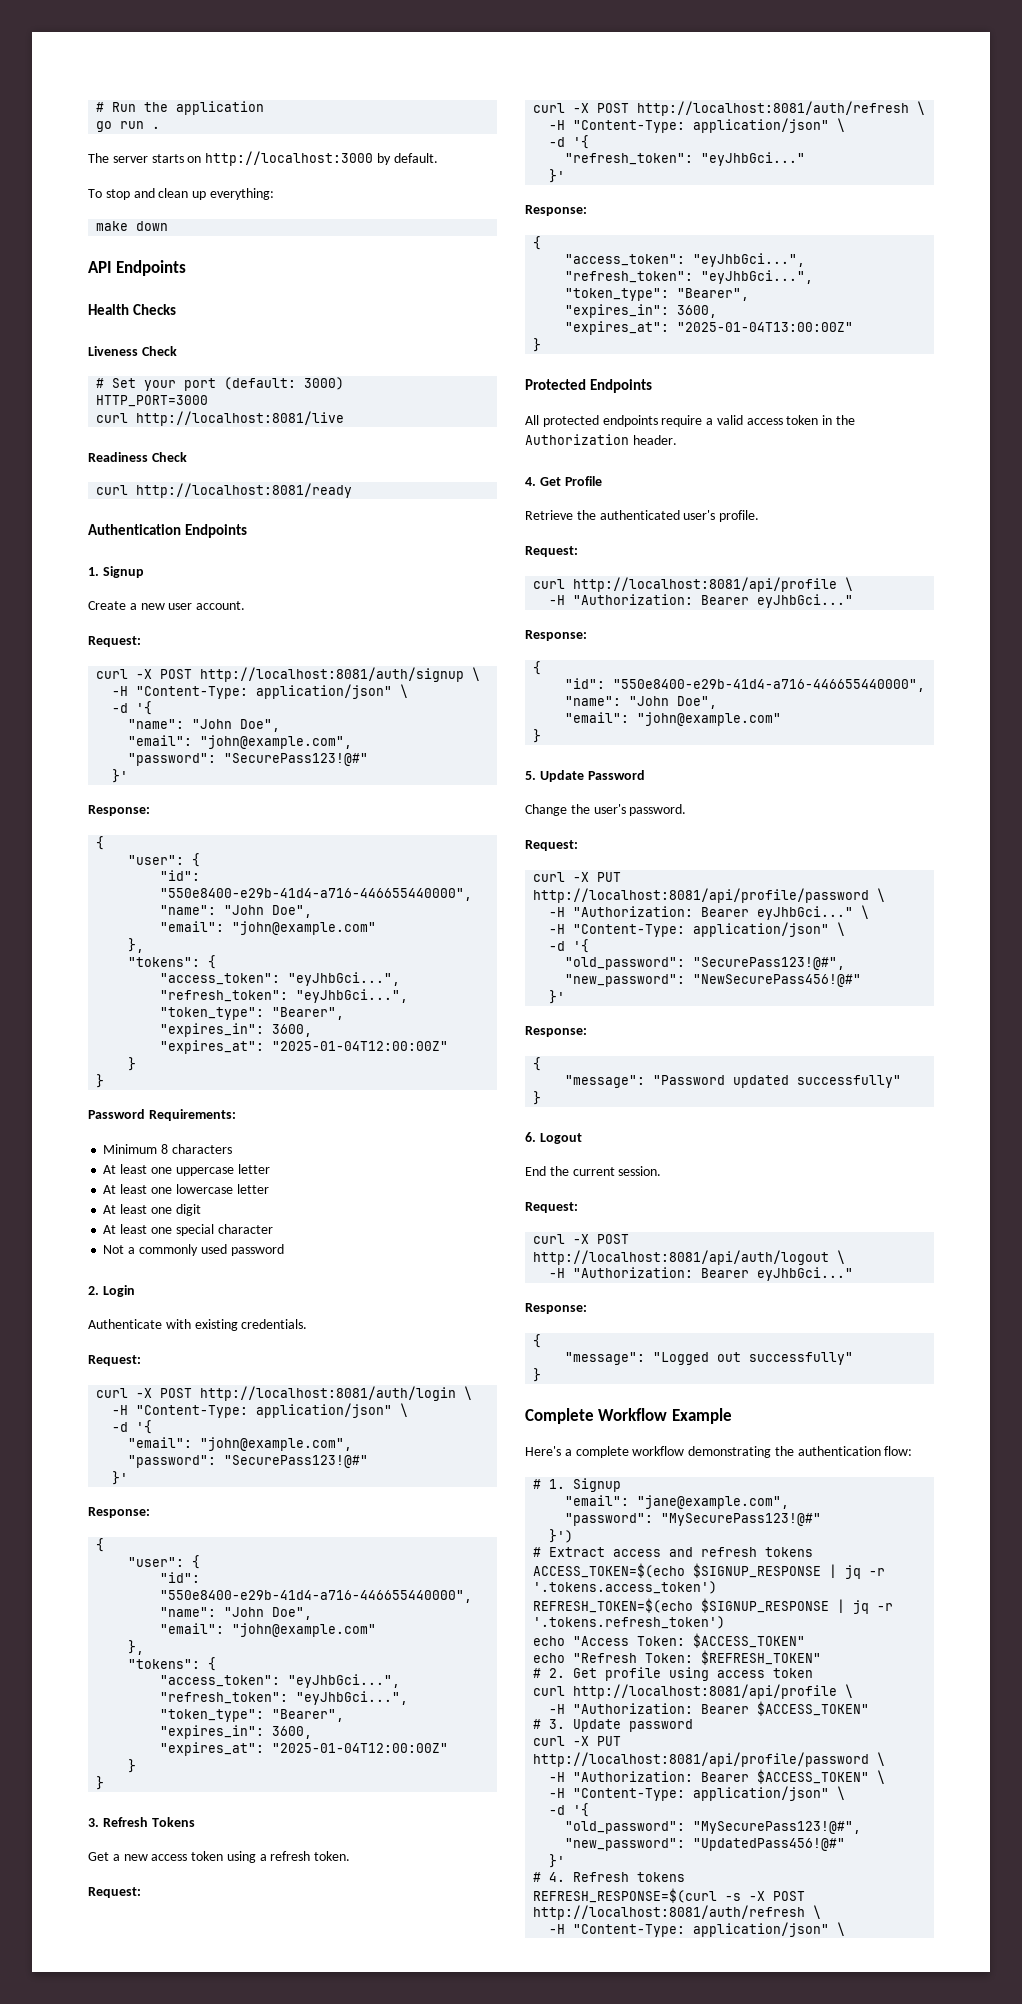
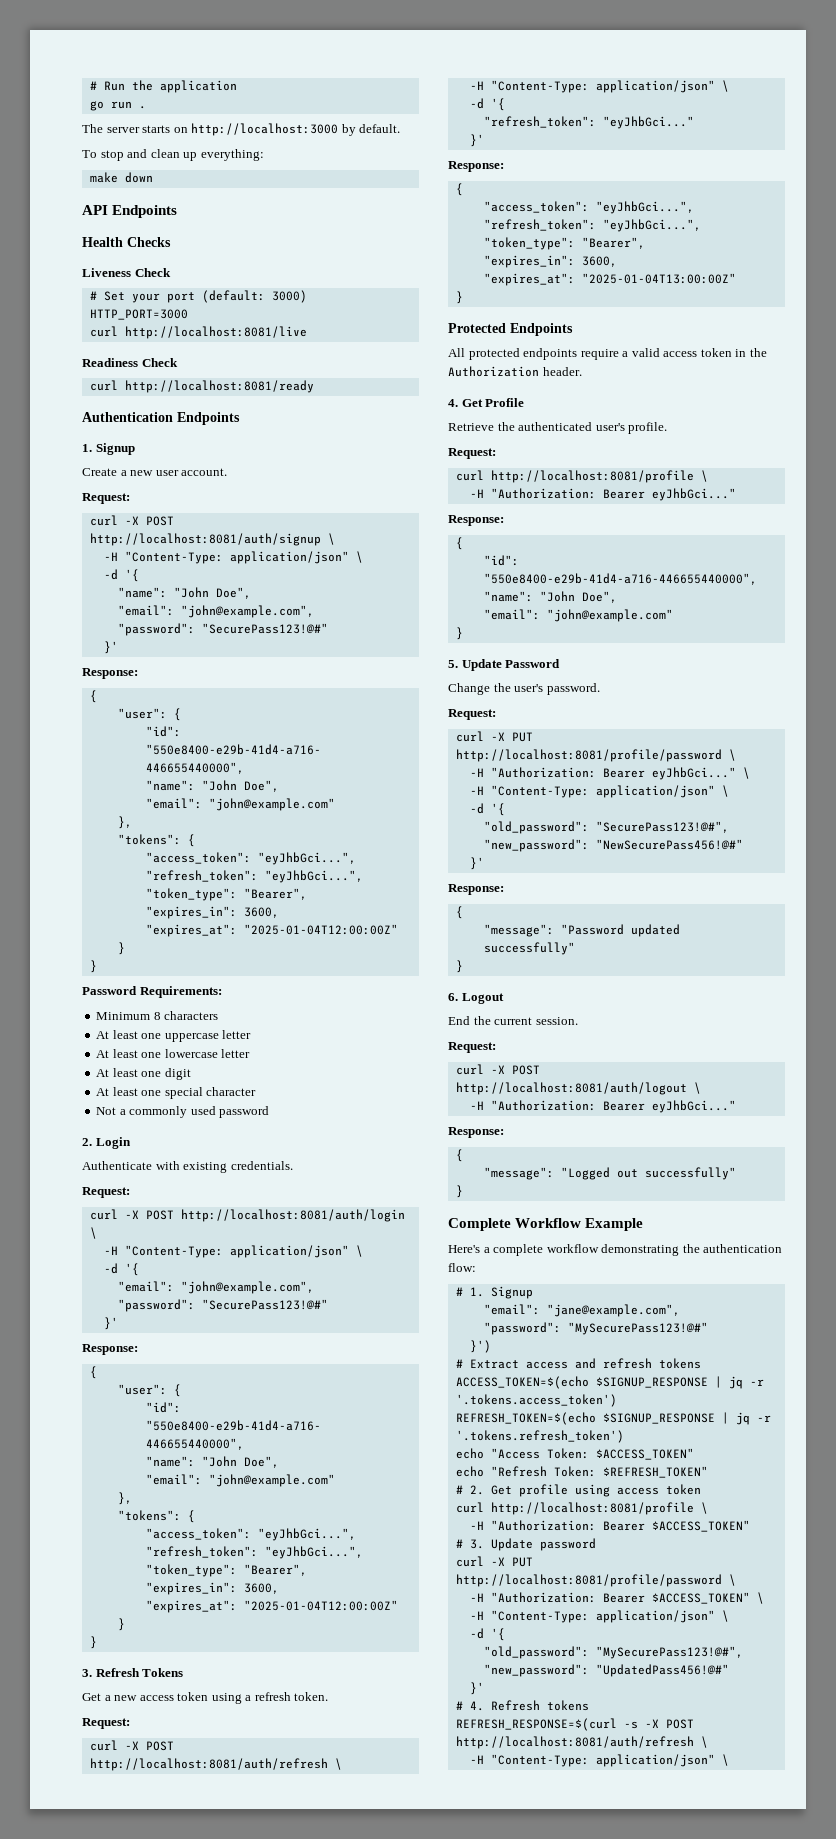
[573,577,838,592] http://localhost:8081/api/profile -> [490,470,694,483] http://localhost:8081/profile
[533,888,870,903] http://localhost:8081/api/profile/password -> [455,749,722,762] http://localhost:8081/profile/password
[533,1250,830,1265] http://localhost:8081/api/auth/logout -> [455,1082,687,1095] http://localhost:8081/auth/logout
[573,1684,838,1699] http://localhost:8081/api/profile -> [490,1502,694,1515] http://localhost:8081/profile
[533,1752,870,1767] http://localhost:8081/api/profile/password -> [455,1574,722,1587] http://localhost:8081/profile/password

